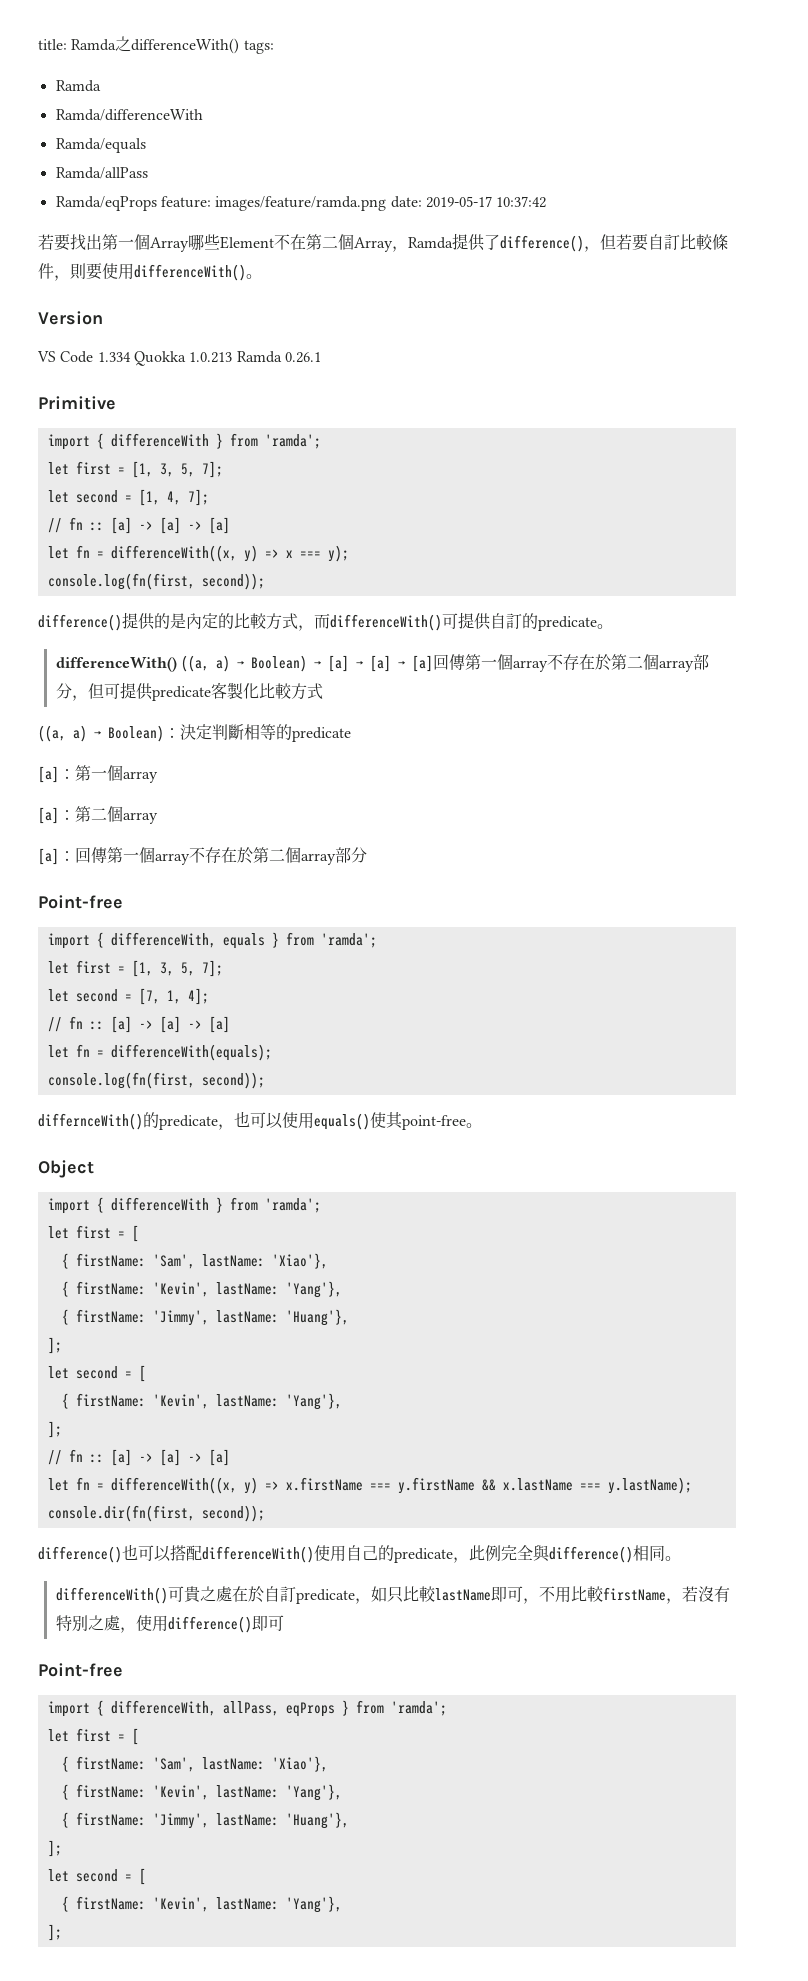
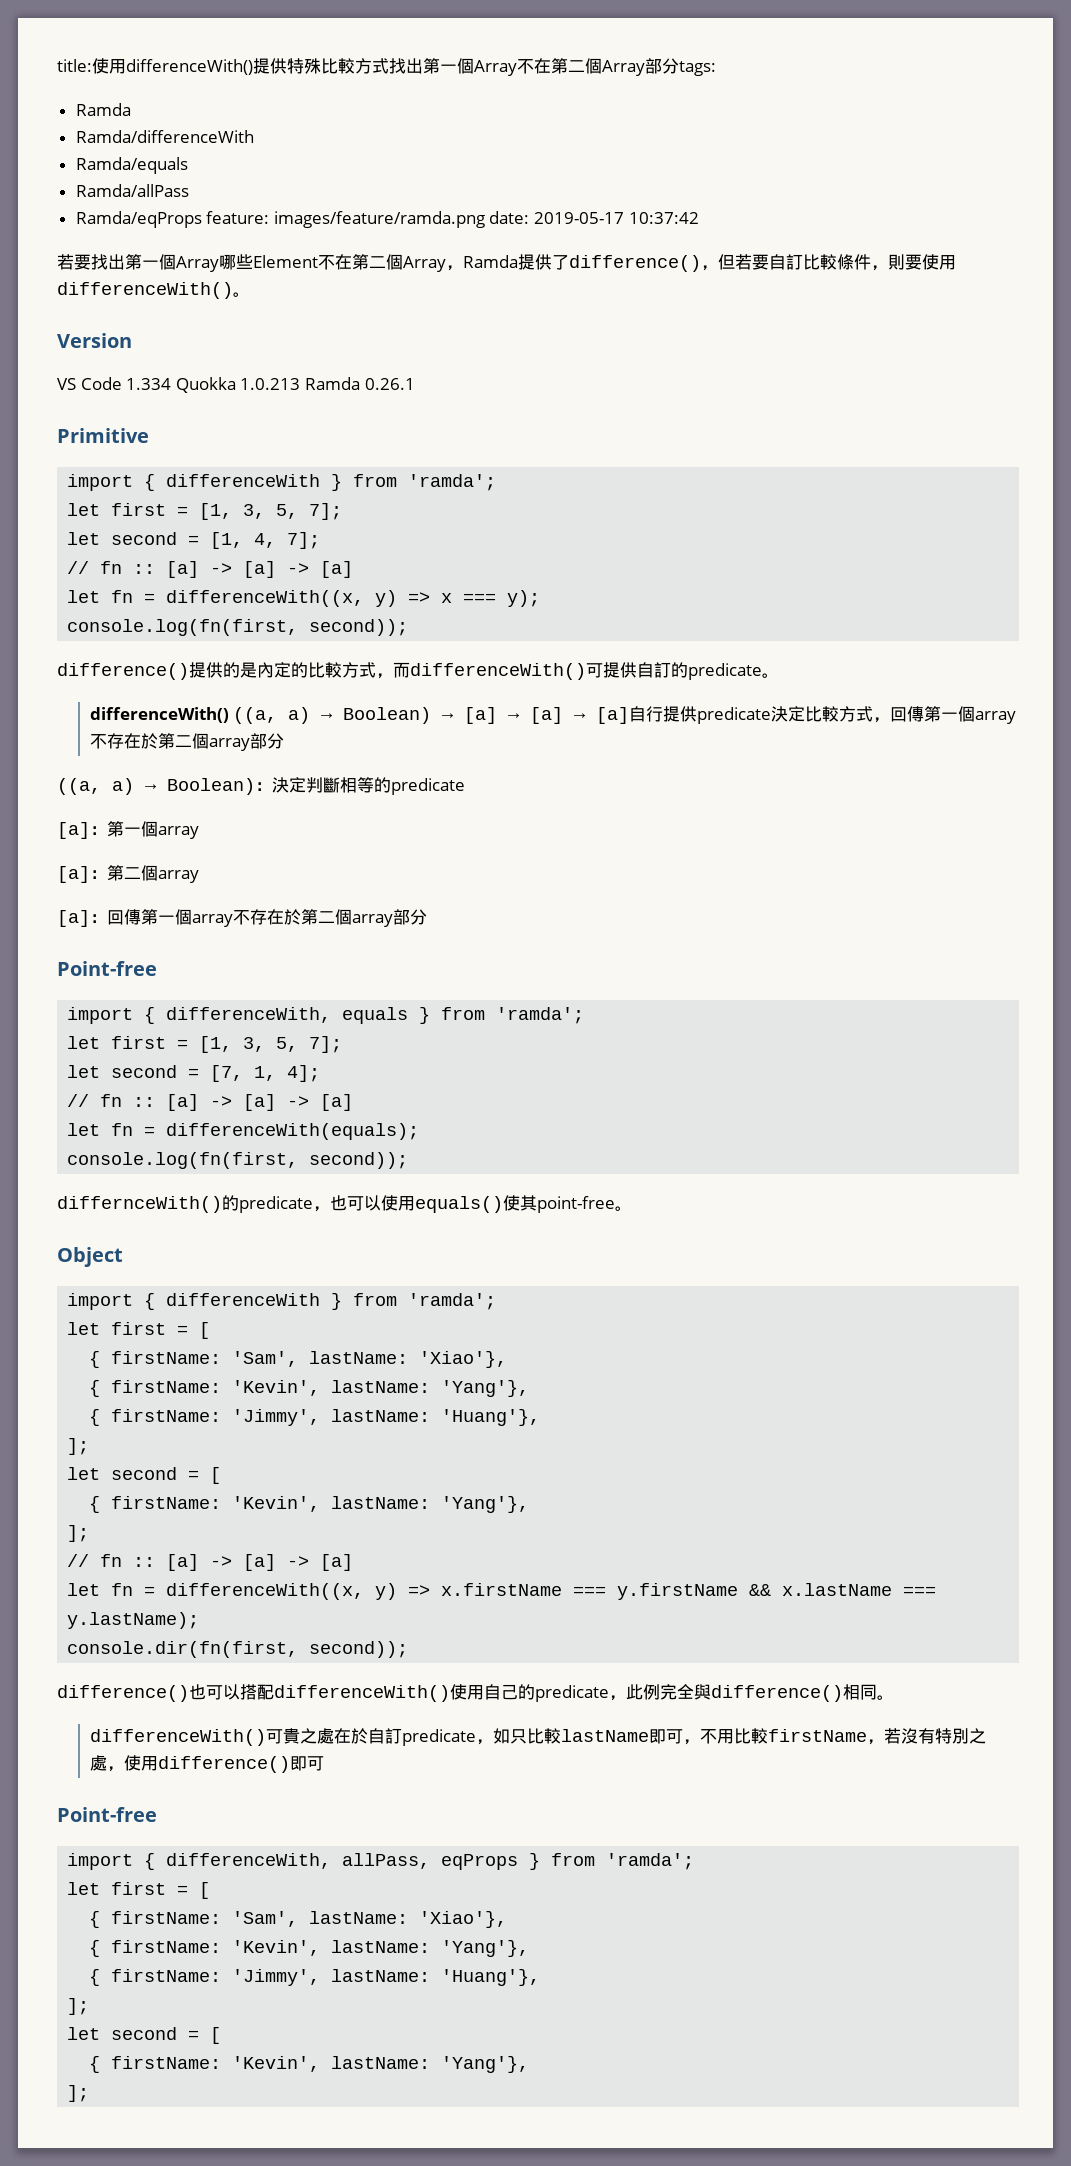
[71,36,240,54] Ramda之differenceWith() -> [92,58,679,76] 使用differenceWith()提供特殊比較方式找出第一個Array不在第二個Array部分
[432,654,709,672] [55,682,323,701] 回傳第一個array不存在於第二個array部分，但可提供predicate客製化比較方式 -> [629,706,1017,724] [89,733,284,751] 自行提供predicate決定比較方式，回傳第一個array不存在於第二個array部分

